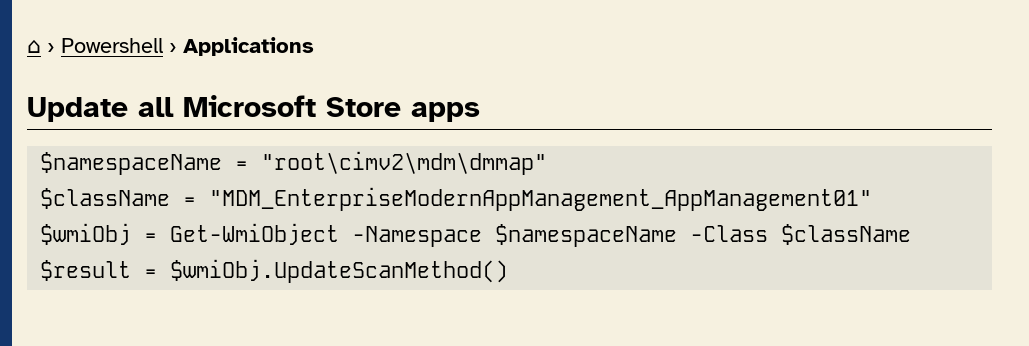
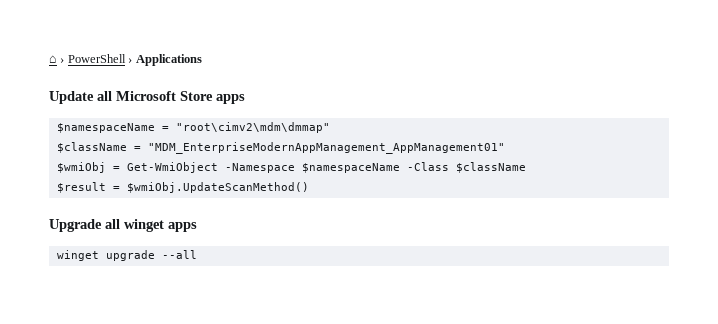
[61,38,163,53] Powershell -> [67,54,126,63] PowerShell
(509, 271) none -> [49,219,197,232] [56,250,197,261] // Upgrade all winget apps // winget upgrade --all

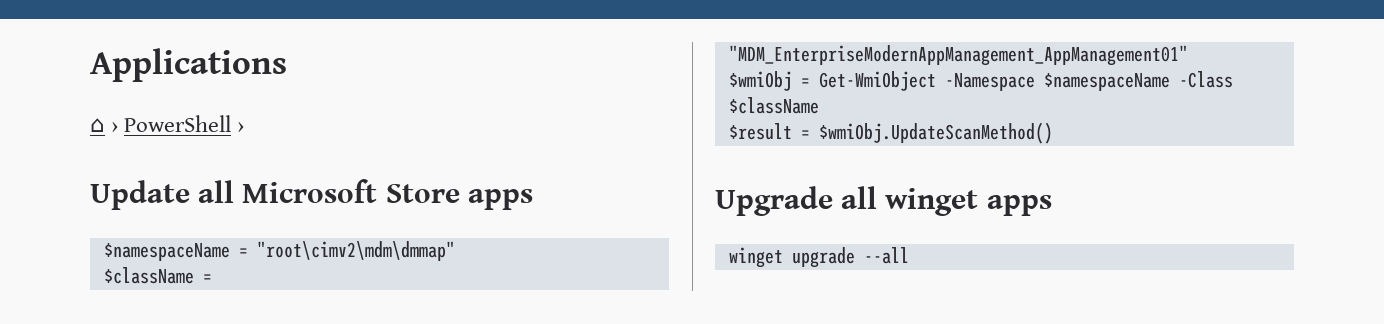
(49, 59) none -> [90,48,287,82] Applications //
[135,54,202,66] Applications -> (245, 127) none

